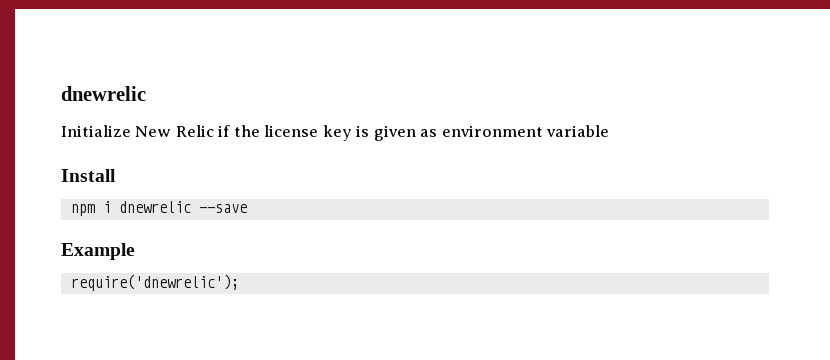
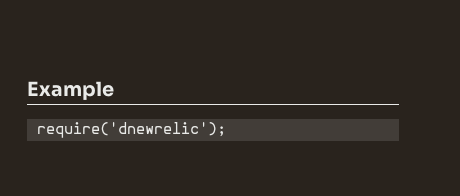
[61,86,146,101] [61,125,610,141] [61,169,116,182] [70,201,247,216] dnewrelic // Initialize New Relic if the license key is given as environment variable // Install // npm i dnewrelic --save // -> (27, 90) none

